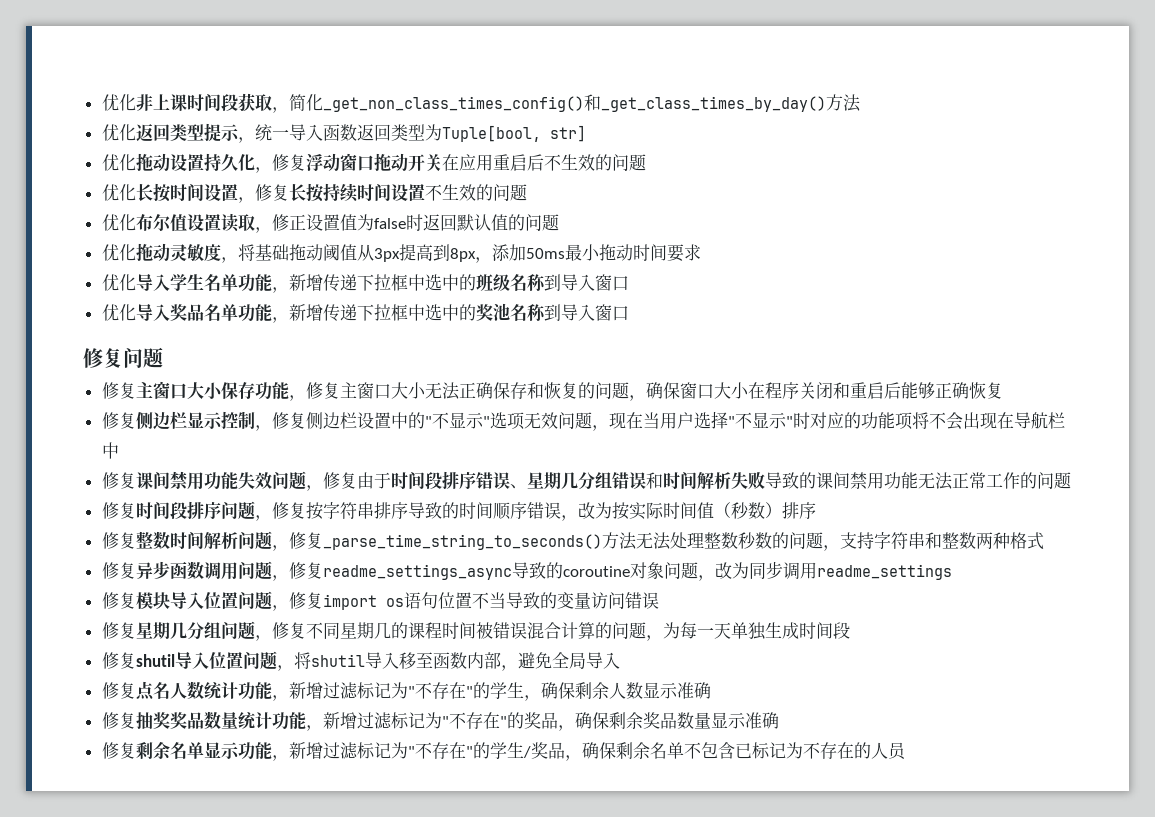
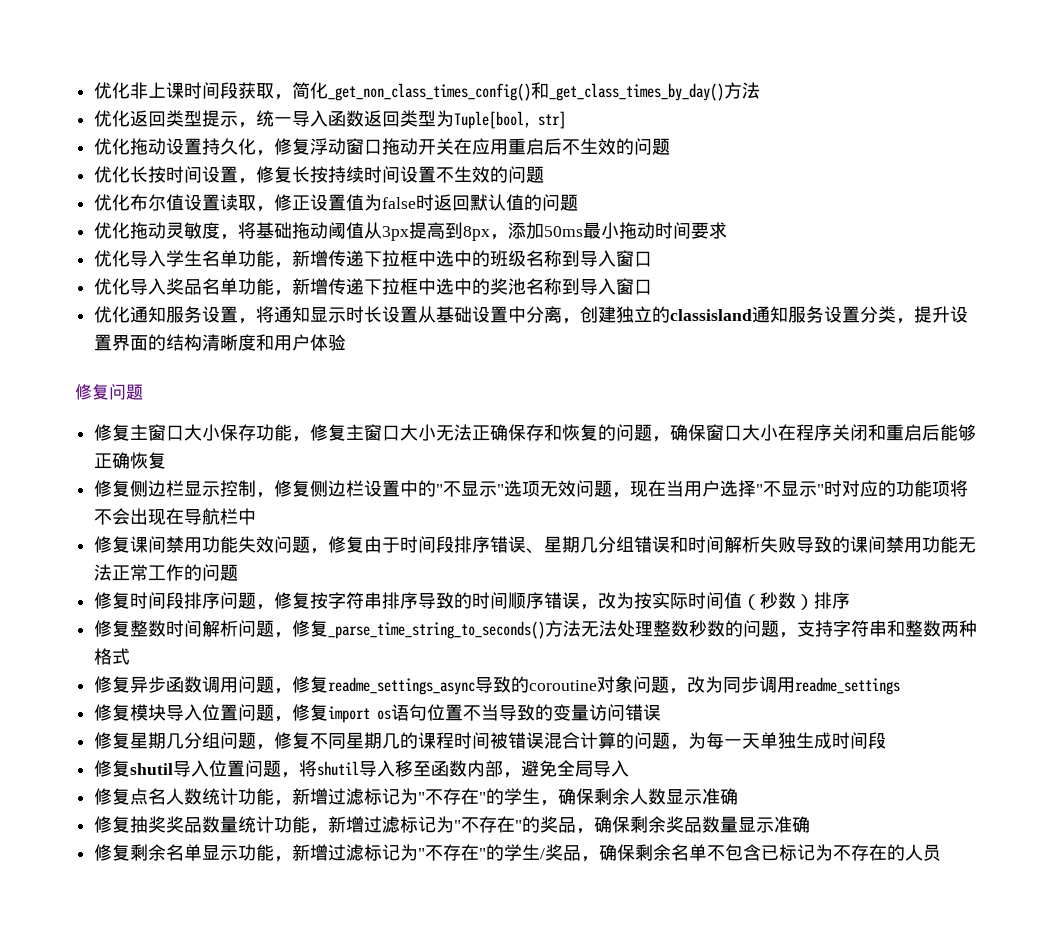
(629, 313) none -> [94,306,969,324] [94,334,347,351] // 优化通知服务设置，将通知显示时长设置从基础设置中分离，创建独立的classisland通知服务设置分类，提升设置界面的结构清晰度和用户体验

